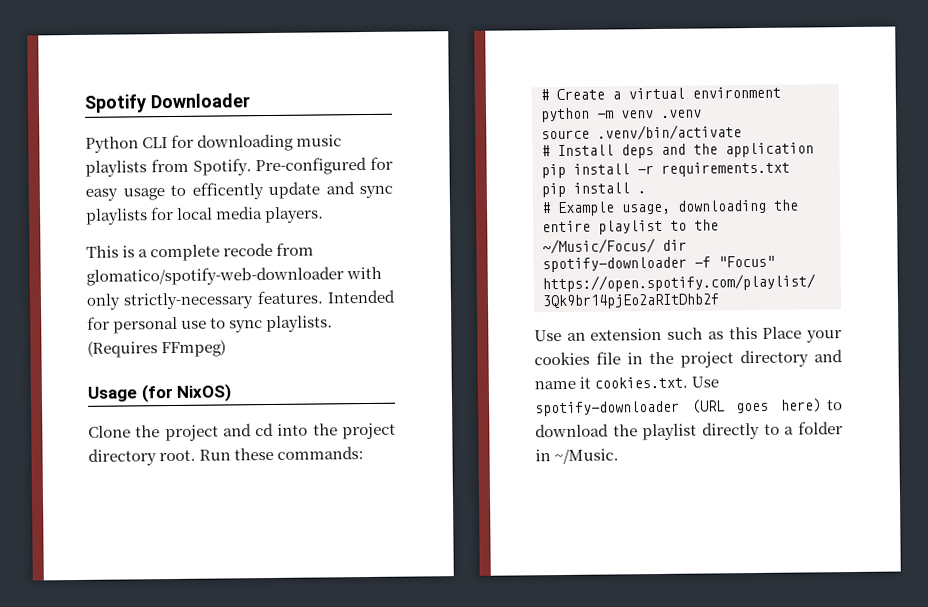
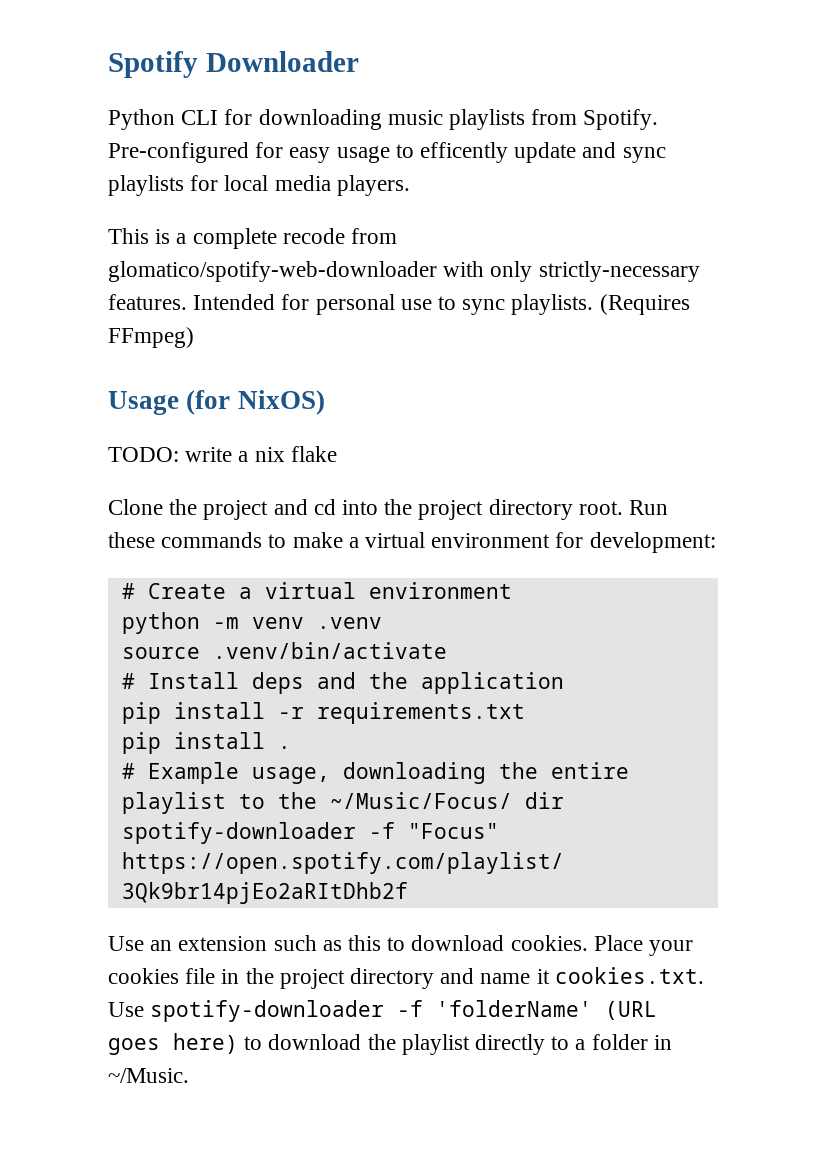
(232, 392) none -> [108,446,337,462] // TODO: write a nix flake
[277,446,365,460] commands: -> [161,532,716,553] commands to make a virtual environment for development:
(758, 333) none -> [387,935,588,951] to download cookies.
(680, 408) none -> [397,1000,593,1017] -f 'folderName'

